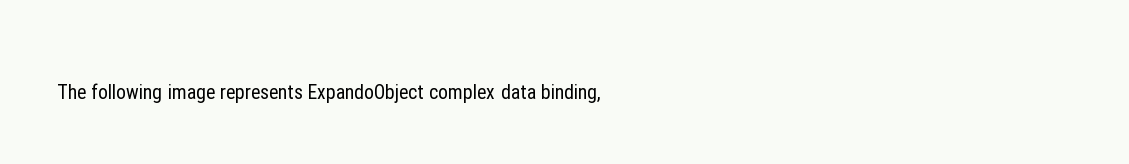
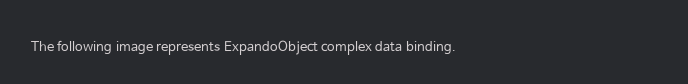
[540,84,601,103] binding, -> [405,41,456,55] binding.

